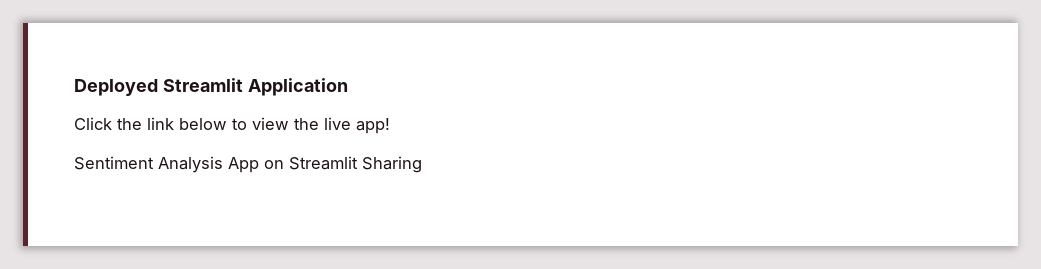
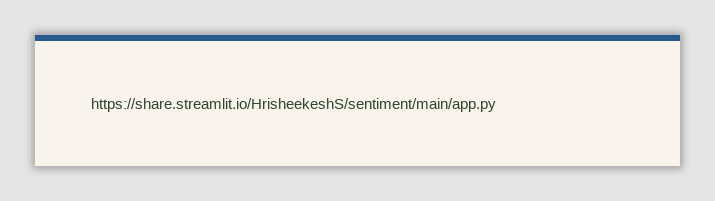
[74,78,348,96] [74,117,390,134] [74,156,422,173] Deployed Streamlit Application // Click the link below to view the live app! // Sentiment Analysis App on Streamlit Sharing -> [91,98,496,112] https://share.streamlit.io/HrisheekeshS/sentiment/main/app.py

